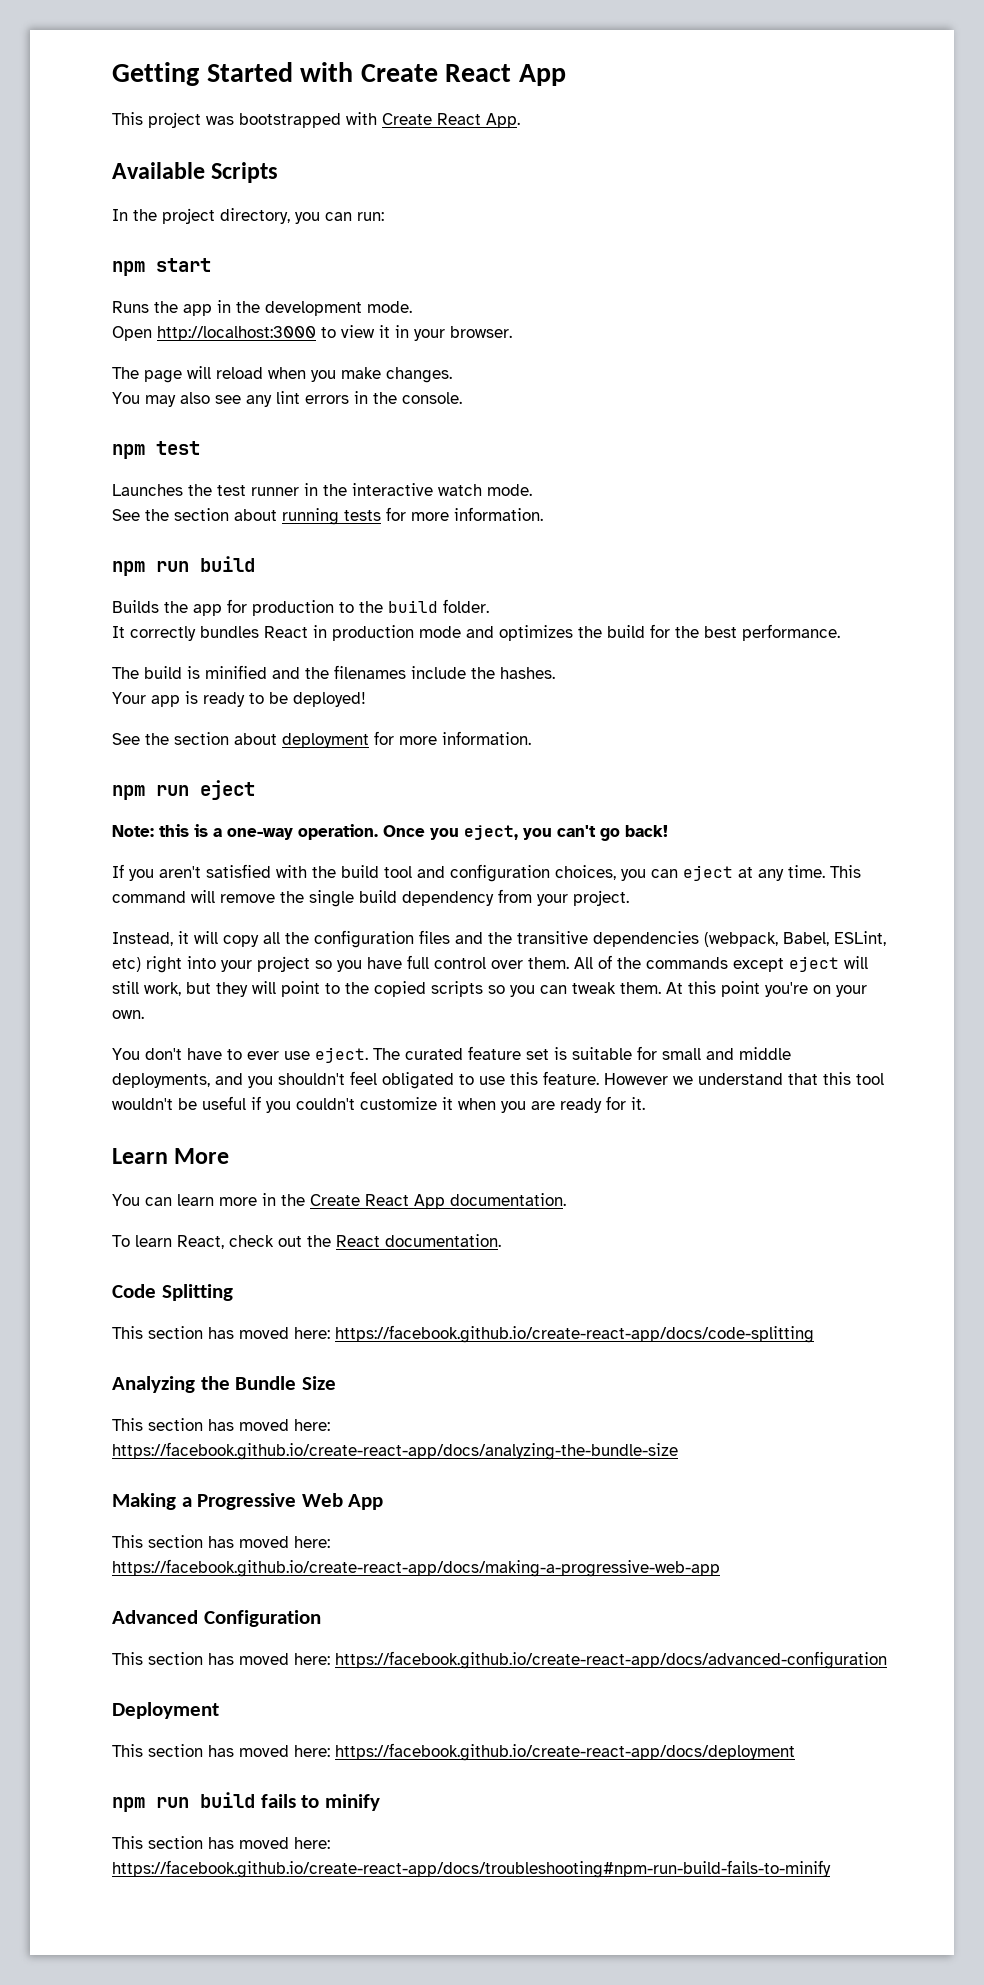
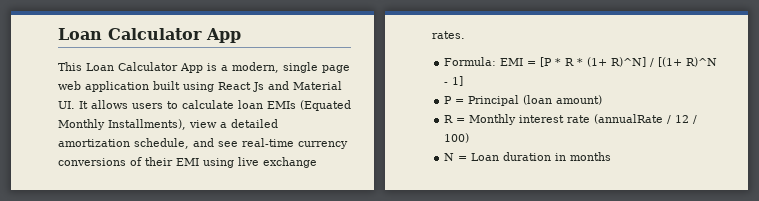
[112,62,566,86] [112,112,520,128] [112,162,279,183] [112,208,384,224] [112,258,211,276] [112,300,412,316] [112,325,512,341] [112,366,452,383] [112,391,462,407] [112,441,200,459] [112,483,532,496] [112,507,543,525] [112,556,255,576] [112,599,489,616] [112,624,840,641] [112,665,555,679] [112,691,366,707] [112,731,531,748] [112,780,255,800] [112,824,668,841] [112,864,861,882] [112,889,629,907] [112,930,886,948] [112,955,868,973] [112,981,867,997] [112,1010,144,1019] [112,1046,791,1063] [112,1071,884,1089] [112,1096,645,1113] [112,1148,230,1164] [112,1193,566,1209] [112,1234,501,1249] [112,1284,233,1301] [112,1325,814,1343] [112,1376,336,1393] [112,1418,330,1431] [112,1442,678,1460] [112,1493,384,1510] [112,1535,330,1548] [112,1559,720,1577] [112,1610,321,1627] [112,1651,887,1669] [112,1702,219,1719] [112,1743,795,1761] [112,1792,380,1812] [112,1836,330,1849] [112,1860,831,1878] Getting Started with Create React App // This project was bootstrapped with Create React App. // Available Scripts // In the project directory, you can run: // npm start // Runs the app in the development mode. // Open http://localhost:3000 to view it in your browser. // The page will reload when you make changes. // You may also see any lint errors in the console. // npm test // Launches the test runner in the interactive watch mode. // See the section about running tests for more information. // npm run build // Builds the app for production to the build folder. // It correctly bundles React in production mode and optimizes the build for the best performance. // The build is minified and the filenames include the hashes. // Your app is ready to be deployed! // See the section about deployment for more information. // npm run eject // Note: this is a one-way operation. Once you eject, you can't go back! // If you aren't satisfied with the build tool and configuration choices, you can eject at any time. This command will remove the single build dependency from your project. // Instead, it will copy all the configuration files and the transitive dependencies (webpack, Babel, ESLint, etc) right into your project so you have full control over them. All of the commands except eject will still work, but they will point to the copied scripts so you can tweak them. At this point you're on your own. // You don't have to ever use eject. The curated feature set is suitable for small and middle deployments, and you shouldn't feel obligated to use this feature. However we understand that this tool wouldn't be useful if you couldn't customize it when you are ready for it. // Learn More // You can learn more in the Create React App documentation. // To learn React, check out the React documentation. // Code Splitting // This section has moved here: https://facebook.github.io/create-react-app/docs/code-splitting // Analyzing the Bundle Size // This section has moved here: https://facebook.github.io/create-react-app/docs/analyzing-the-bundle-size // Making a Progressive Web App // This section has moved here: https://facebook.github.io/create-react-app/docs/making-a-progressive-web-app // Advanced Configuration // This section has moved here: https://facebook.github.io/create-react-app/docs/advanced-configuration // Deployment // This section has moved here: https://facebook.github.io/create-react-app/docs/deployment // npm run build fails to minify // This section has moved here: https://facebook.github.io/create-react-app/docs/troubleshooting#npm-run-build-fails-to-minify -> [58,28,241,43] [58,62,350,73] [58,81,342,92] [58,100,351,111] [58,119,278,130] [58,138,348,149] [58,157,317,168] [432,31,465,39] [444,57,718,67] [444,76,464,86] [444,95,603,106] [444,114,698,125] [444,133,470,143] [444,152,612,161] Loan Calculator App // This Loan Calculator App is a modern, single page web application built using React Js and Material UI. It allows users to calculate loan EMIs (Equated Monthly Installments), view a detailed amortization schedule, and see real-time currency conversions of their EMI using live exchange rates. // Formula: EMI = [P * R * (1+ R)^N] / [(1+ R)^N - 1] // P = Principal (loan amount) // R = Monthly interest rate (annualRate / 12 / 100) // N = Loan duration in months

